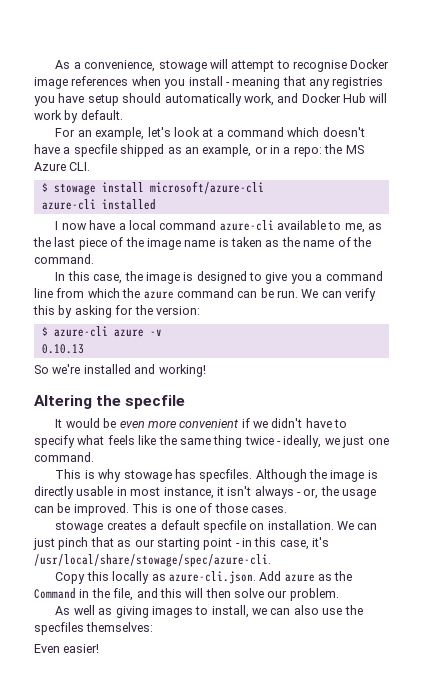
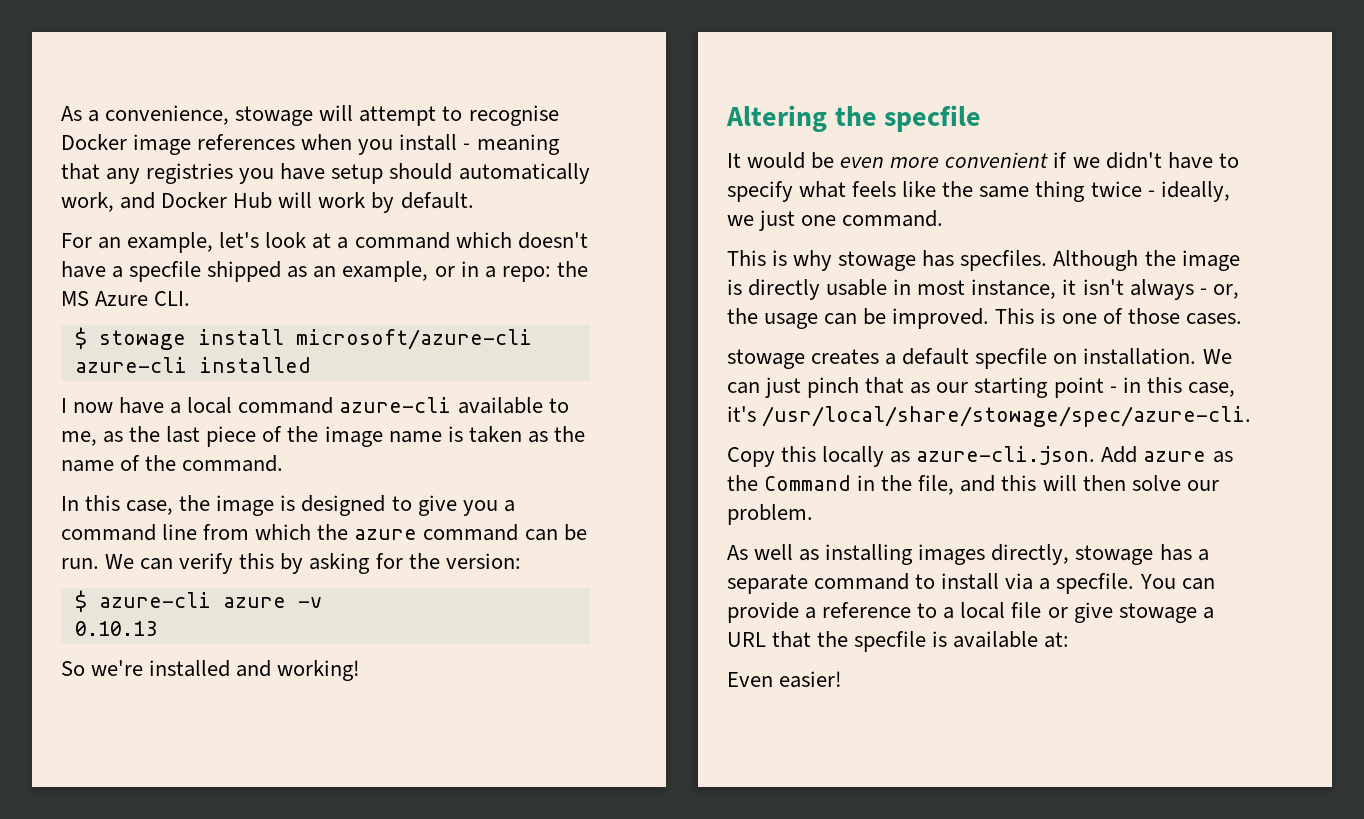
[115,605,363,618] [34,622,154,635] giving images to install, we can also use the specfiles themselves: -> [825,544,1209,565] [727,573,1215,594] [727,602,1214,623] [727,631,1070,652] installing images directly, stowage has a separate command to install via a specfile. You can provide a reference to a local file or give stowage a URL that the specfile is available at:

